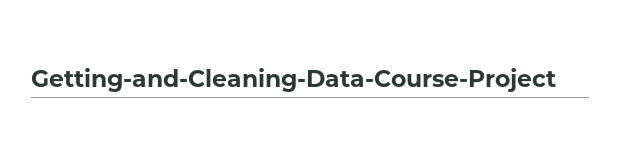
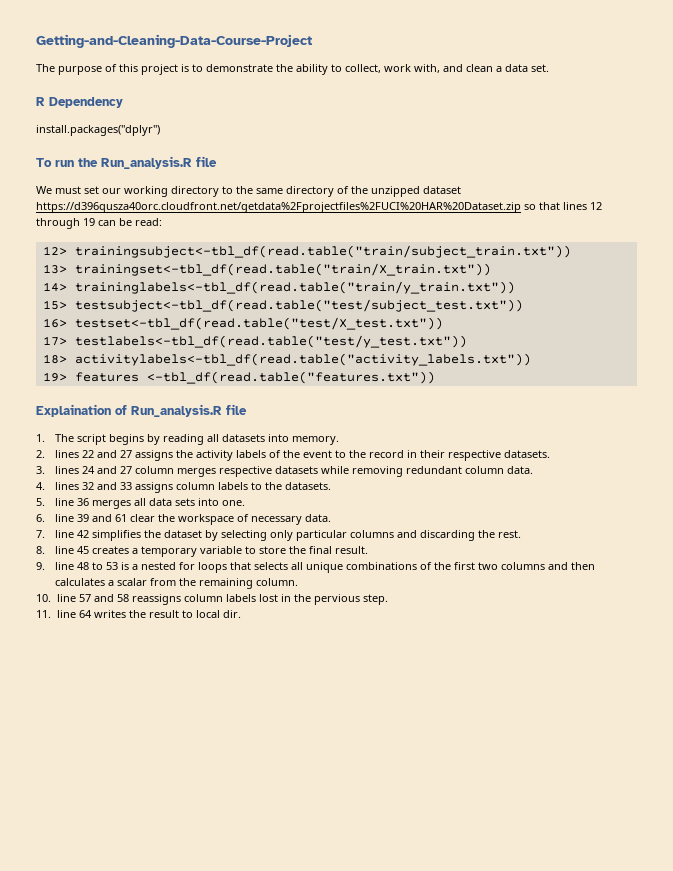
(556, 80) none -> [36,64,549,75] [36,97,123,108] [36,125,160,136] [36,156,217,169] [36,186,461,197] [36,202,602,213] [36,218,162,229] [42,245,571,258] [42,263,491,276] [42,281,515,294] [42,299,523,312] [42,317,443,330] [42,335,467,348] [42,353,531,366] [42,371,435,384] [36,404,247,417] [36,434,339,445] [36,450,550,461] [36,466,533,477] [36,482,331,493] [36,498,245,509] [36,514,331,525] [36,530,521,541] [36,546,368,557] [36,562,595,573] [54,578,298,589] [36,594,388,605] [36,610,241,618] // The purpose of this project is to demonstrate the ability to collect, work with, and clean a data set. // R Dependency // install.packages("dplyr") // To run the Run_analysis.R file // We must set our working directory to the same directory of the unzipped dataset https://d396qusza40orc.cloudfront.net/getdata%2Fprojectfiles%2FUCI%20HAR%20Dataset.zip so that lines 12 through 19 can be read: // 12> trainingsubject<-tbl_df(read.table("train/subject_train.txt")) // 13> trainingset<-tbl_df(read.table("train/X_train.txt")) // 14> traininglabels<-tbl_df(read.table("train/y_train.txt")) // 15> testsubject<-tbl_df(read.table("test/subject_test.txt")) // 16> testset<-tbl_df(read.table("test/X_test.txt")) // 17> testlabels<-tbl_df(read.table("test/y_test.txt")) // 18> activitylabels<-tbl_df(read.table("activity_labels.txt")) // 19> features <-tbl_df(read.table("features.txt")) // Explaination of Run_analysis.R file // 1. The script begins by reading all datasets into memory. // 2. lines 22 and 27 assigns the activity labels of the event to the record in their respective datasets. // 3. lines 24 and 27 column merges respective datasets while removing redundant column data. // 4. lines 32 and 33 assigns column labels to the datasets. // 5. line 36 merges all data sets into one. // 6. line 39 and 61 clear the workspace of necessary data. // 7. line 42 simplifies the dataset by selecting only particular columns and discarding the rest. // 8. line 45 creates a temporary variable to store the final result. // 9. line 48 to 53 is a nested for loops that selects all unique combinations of the first two columns and then calculates a scalar from the remaining column. // 10. line 57 and 58 reassigns column labels lost in the pervious step. // 11. line 64 writes the result to local dir.

